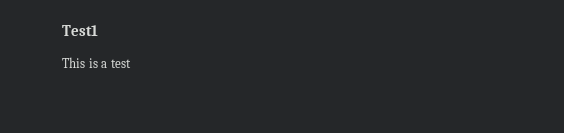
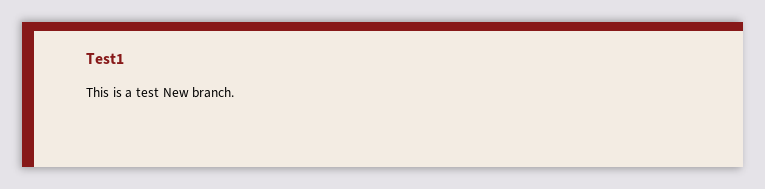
(131, 63) none -> [162,87,235,98] New branch.

